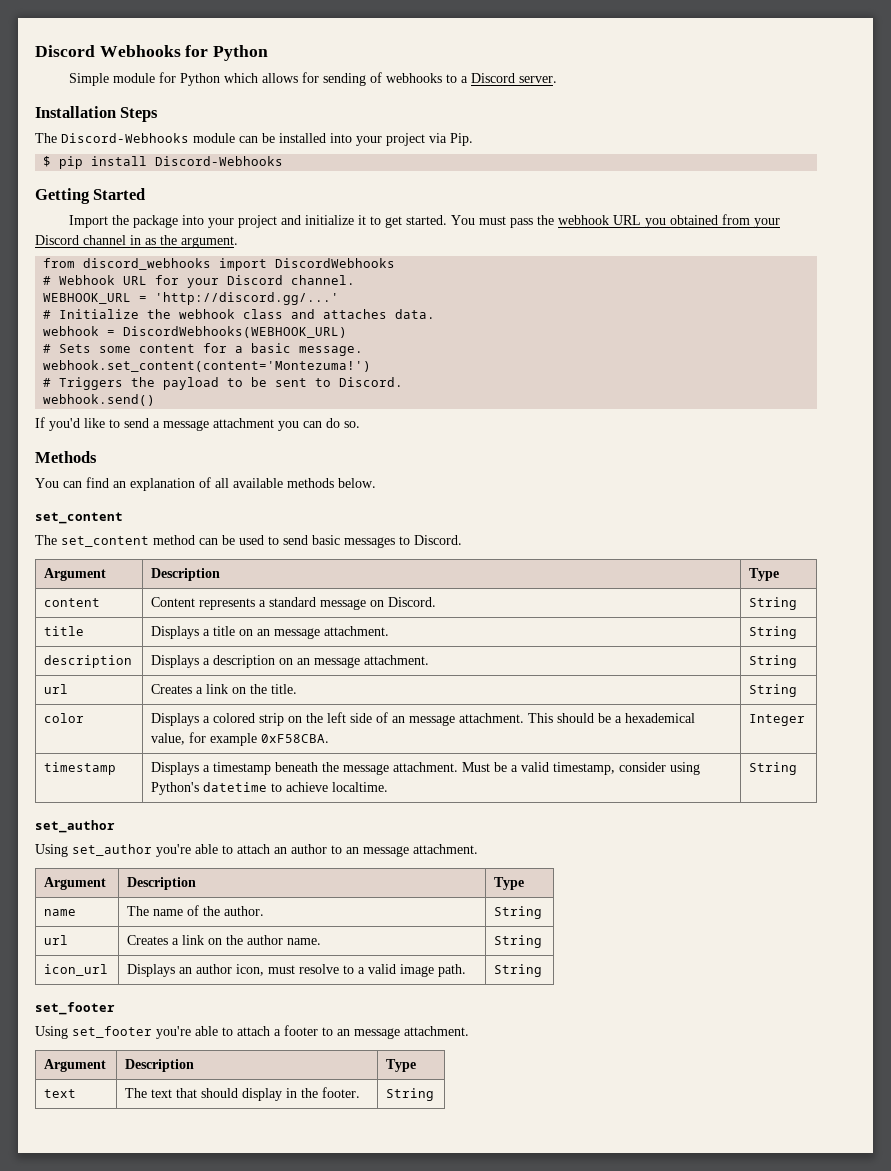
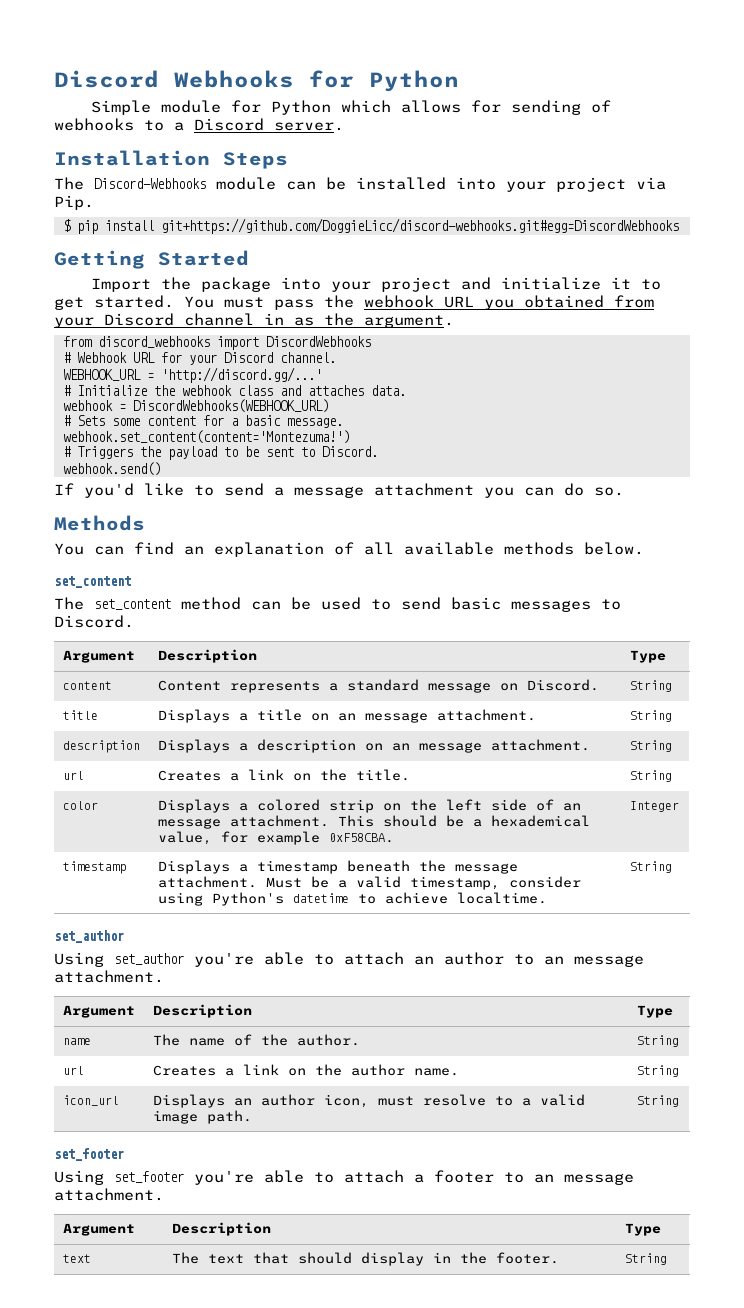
[155,156,284,166] Discord-Webhooks -> [160,218,679,234] git+https://github.com/DoggieLicc/discord-webhooks.git#egg=DiscordWebhooks

